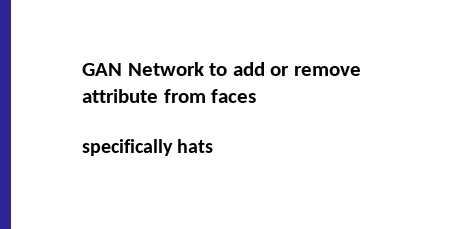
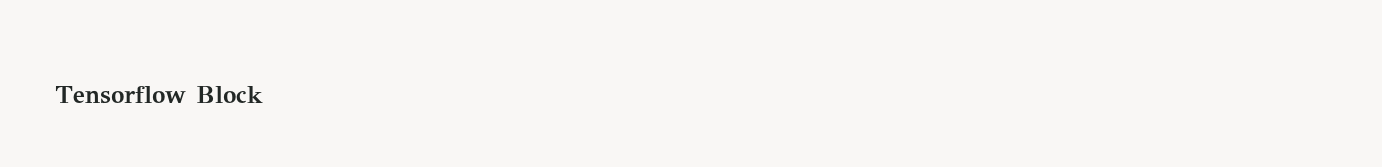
[82,62,361,76] [82,89,257,103] [82,139,214,156] GAN Network to add or remove attribute from faces // specifically hats -> [55,86,263,104] Tensorflow Block

